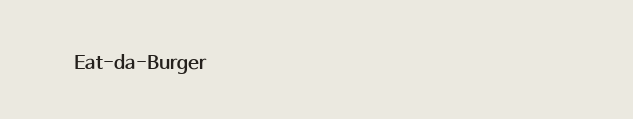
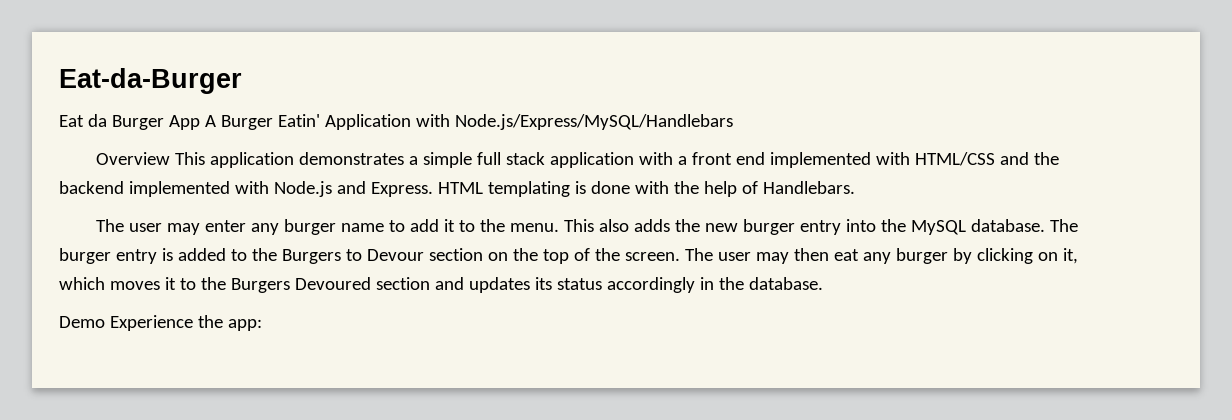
(207, 64) none -> [59,114,733,130] [95,152,1059,168] [59,181,855,197] [95,219,1078,235] [59,248,1078,264] [59,277,823,293] [59,315,262,331] // Eat da Burger App A Burger Eatin' Application with Node.js/Express/MySQL/Handlebars // Overview This application demonstrates a simple full stack application with a front end implemented with HTML/CSS and the backend implemented with Node.js and Express. HTML templating is done with the help of Handlebars. // The user may enter any burger name to add it to the menu. This also adds the new burger entry into the MySQL database. The burger entry is added to the Burgers to Devour section on the top of the screen. The user may then eat any burger by clicking on it, which moves it to the Burgers Devoured section and updates its status accordingly in the database. // Demo Experience the app:

